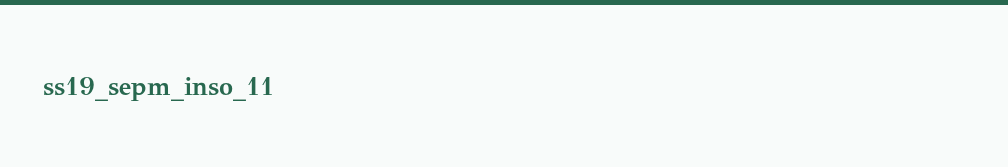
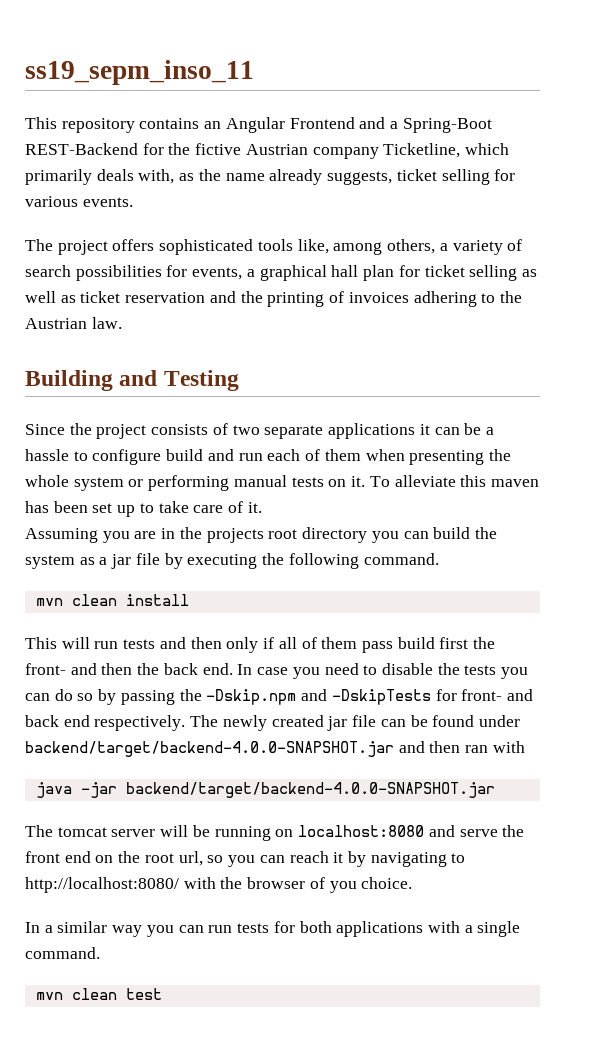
(274, 89) none -> [25,117,492,133] [25,143,510,159] [25,169,516,185] [25,196,133,207] [25,239,523,255] [25,265,537,281] [25,291,522,307] [25,317,122,329] [25,370,239,391] [25,423,494,439] [25,449,511,465] [25,475,539,491] [25,501,262,517] [25,527,497,543] [25,553,439,569] [35,594,189,606] [25,637,496,653] [25,663,529,679] [25,689,533,705] [25,715,520,731] [25,741,525,757] [35,782,495,798] [25,825,525,841] [25,851,466,867] [25,877,413,893] [25,921,521,937] [25,947,100,959] [35,988,162,1000] // This repository contains an Angular Frontend and a Spring-Boot REST-Backend for the fictive Austrian company Ticketline, which primarily deals with, as the name already suggests, ticket selling for various events. // The project offers sophisticated tools like, among others, a variety of search possibilities for events, a graphical hall plan for ticket selling as well as ticket reservation and the printing of invoices adhering to the Austrian law. // Building and Testing // Since the project consists of two separate applications it can be a hassle to configure build and run each of them when presenting the whole system or performing manual tests on it. To alleviate this maven has been set up to take care of it. // Assuming you are in the projects root directory you can build the system as a jar file by executing the following command. // mvn clean install // This will run tests and then only if all of them pass build first the front- and then the back end. In case you need to disable the tests you can do so by passing the -Dskip.npm and -DskipTests for front- and back end respectively. The newly created jar file can be found under backend/target/backend-4.0.0-SNAPSHOT.jar and then ran with // java -jar backend/target/backend-4.0.0-SNAPSHOT.jar // The tomcat server will be running on localhost:8080 and serve the front end on the root url, so you can reach it by navigating to http://localhost:8080/ with the browser of you choice. // In a similar way you can run tests for both applications with a single command. // mvn clean test

